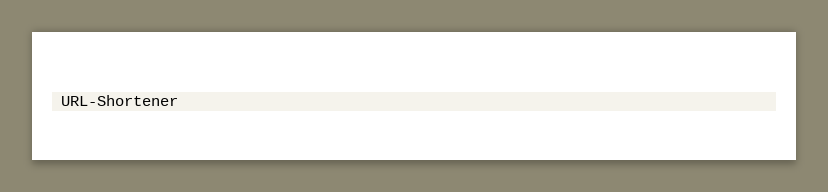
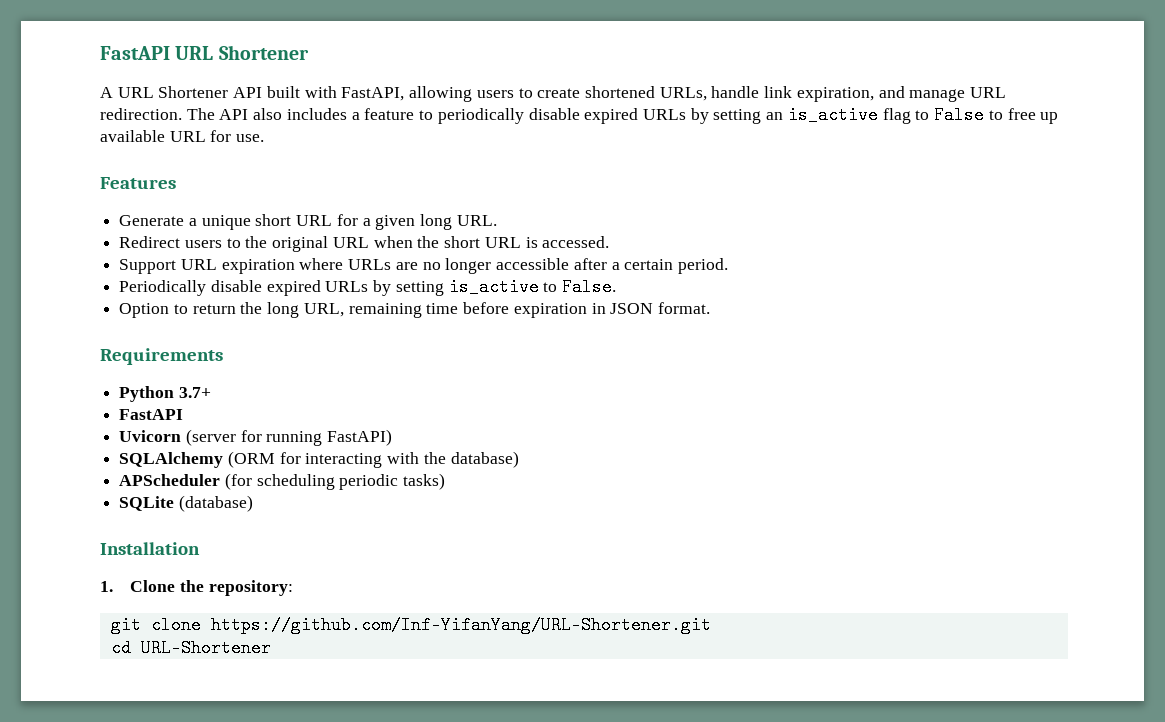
(61, 100) none -> [100,45,309,60] [100,86,1007,102] [100,106,1059,124] [100,130,265,142] [100,177,176,189] [119,214,497,230] [119,236,610,252] [119,258,728,274] [119,278,617,296] [119,302,710,318] [100,348,223,365] [119,386,211,402] [119,409,184,420] [119,429,393,446] [119,451,519,468] [119,473,446,490] [119,495,253,512] [100,542,200,555] [100,580,293,596] [110,616,711,634] [110,639,131,657] FastAPI URL Shortener // A URL Shortener API built with FastAPI, allowing users to create shortened URLs, handle link expiration, and manage URL redirection. The API also includes a feature to periodically disable expired URLs by setting an is_active flag to False to free up available URL for use. // Features // Generate a unique short URL for a given long URL. // Redirect users to the original URL when the short URL is accessed. // Support URL expiration where URLs are no longer accessible after a certain period. // Periodically disable expired URLs by setting is_active to False. // Option to return the long URL, remaining time before expiration in JSON format. // Requirements // Python 3.7+ // FastAPI // Uvicorn (server for running FastAPI) // SQLAlchemy (ORM for interacting with the database) // APScheduler (for scheduling periodic tasks) // SQLite (database) // Installation // 1. Clone the repository: // git clone https://github.com/Inf-YifanYang/URL-Shortener.git // cd

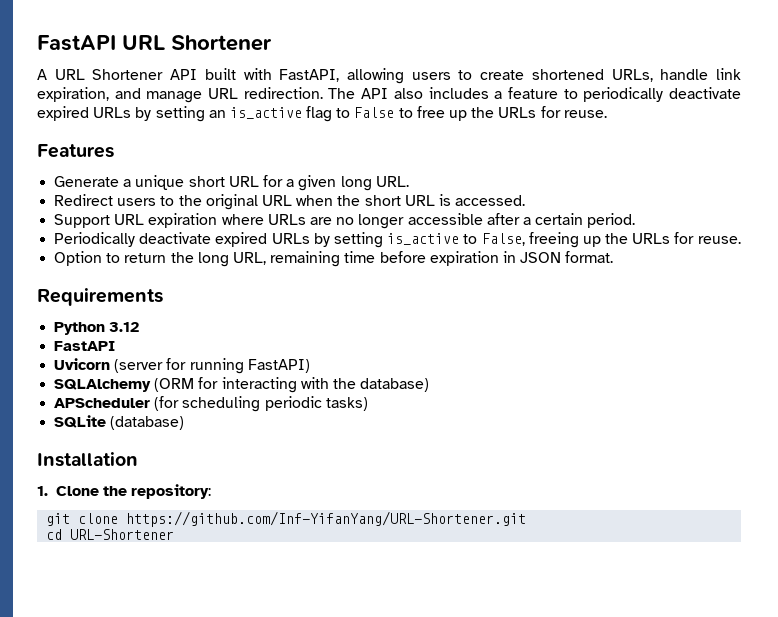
[528,108,580,120] disable -> [669,87,742,99] deactivate
[100,130,265,142] available URL for use. -> [471,106,607,118] the URLs for reuse.
[210,280,262,292] disable -> [139,232,212,244] deactivate
[562,278,617,296] False. -> [481,232,741,248] False, freeing up the URLs for reuse.
[178,387,211,398] 3.7+ -> [109,322,140,332] 3.12

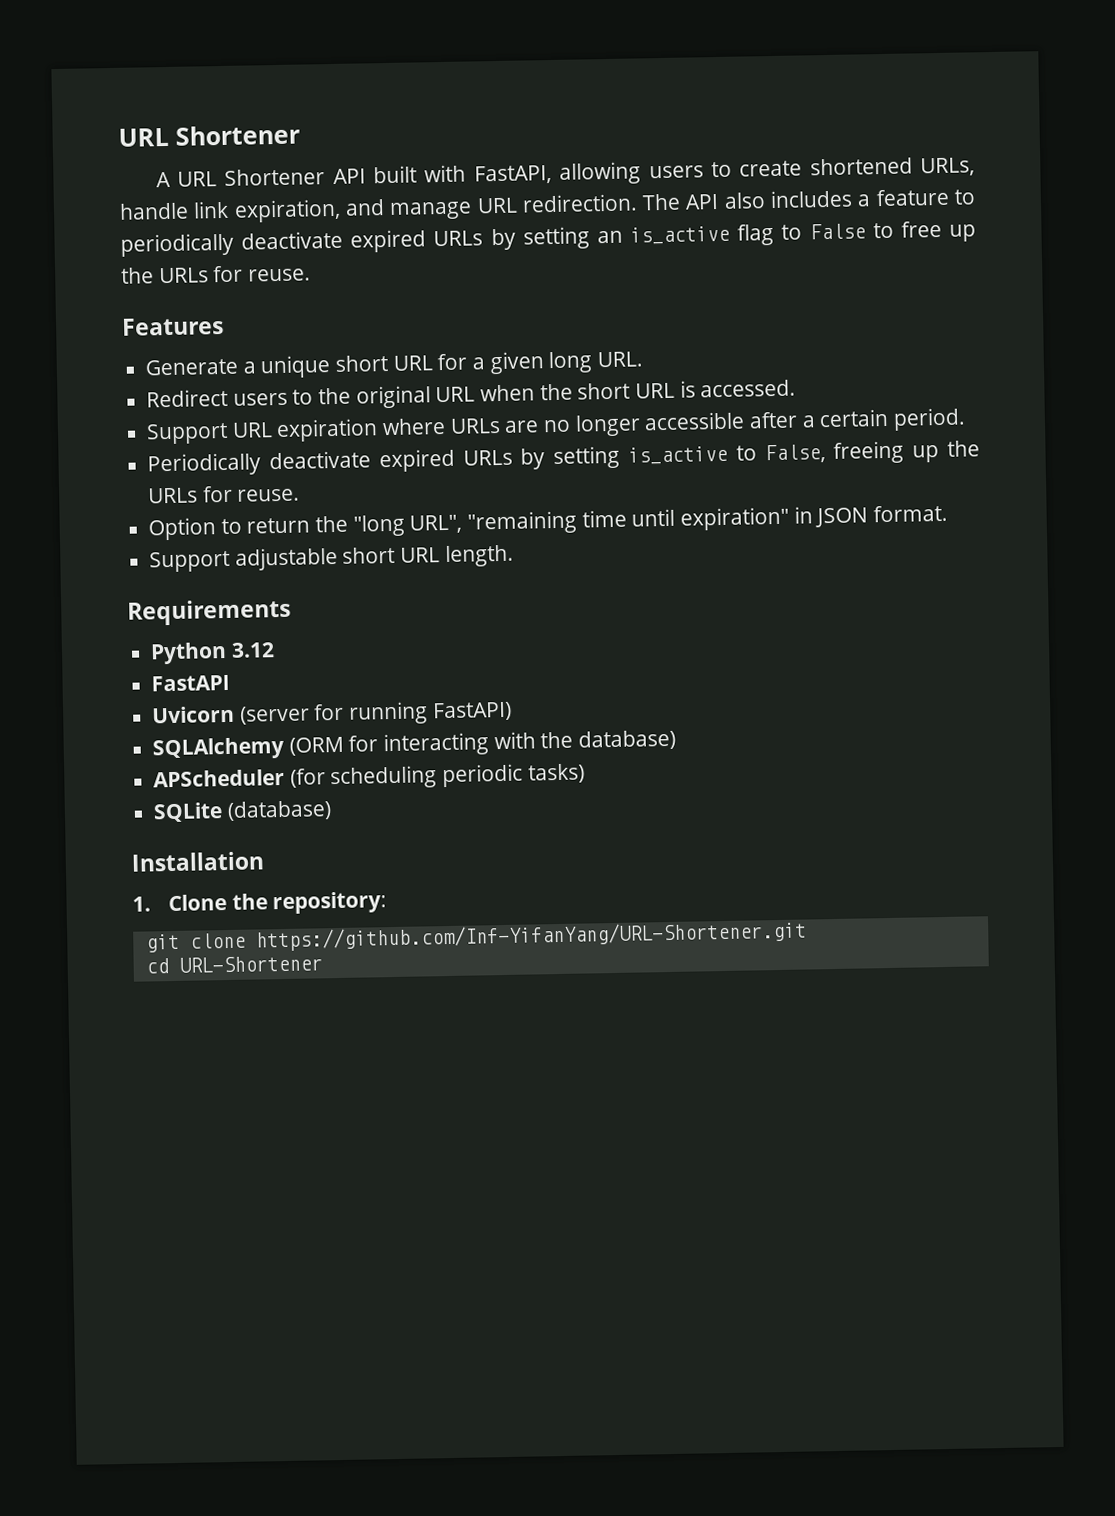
[37,35,116,51] FastAPI -> (118, 137) none
[197,251,614,267] long URL, remaining time before expiration in JSON format. -> [352,504,949,537] [149,544,514,573] "long URL", "remaining time until expiration" in JSON format. // Support adjustable short URL length.

